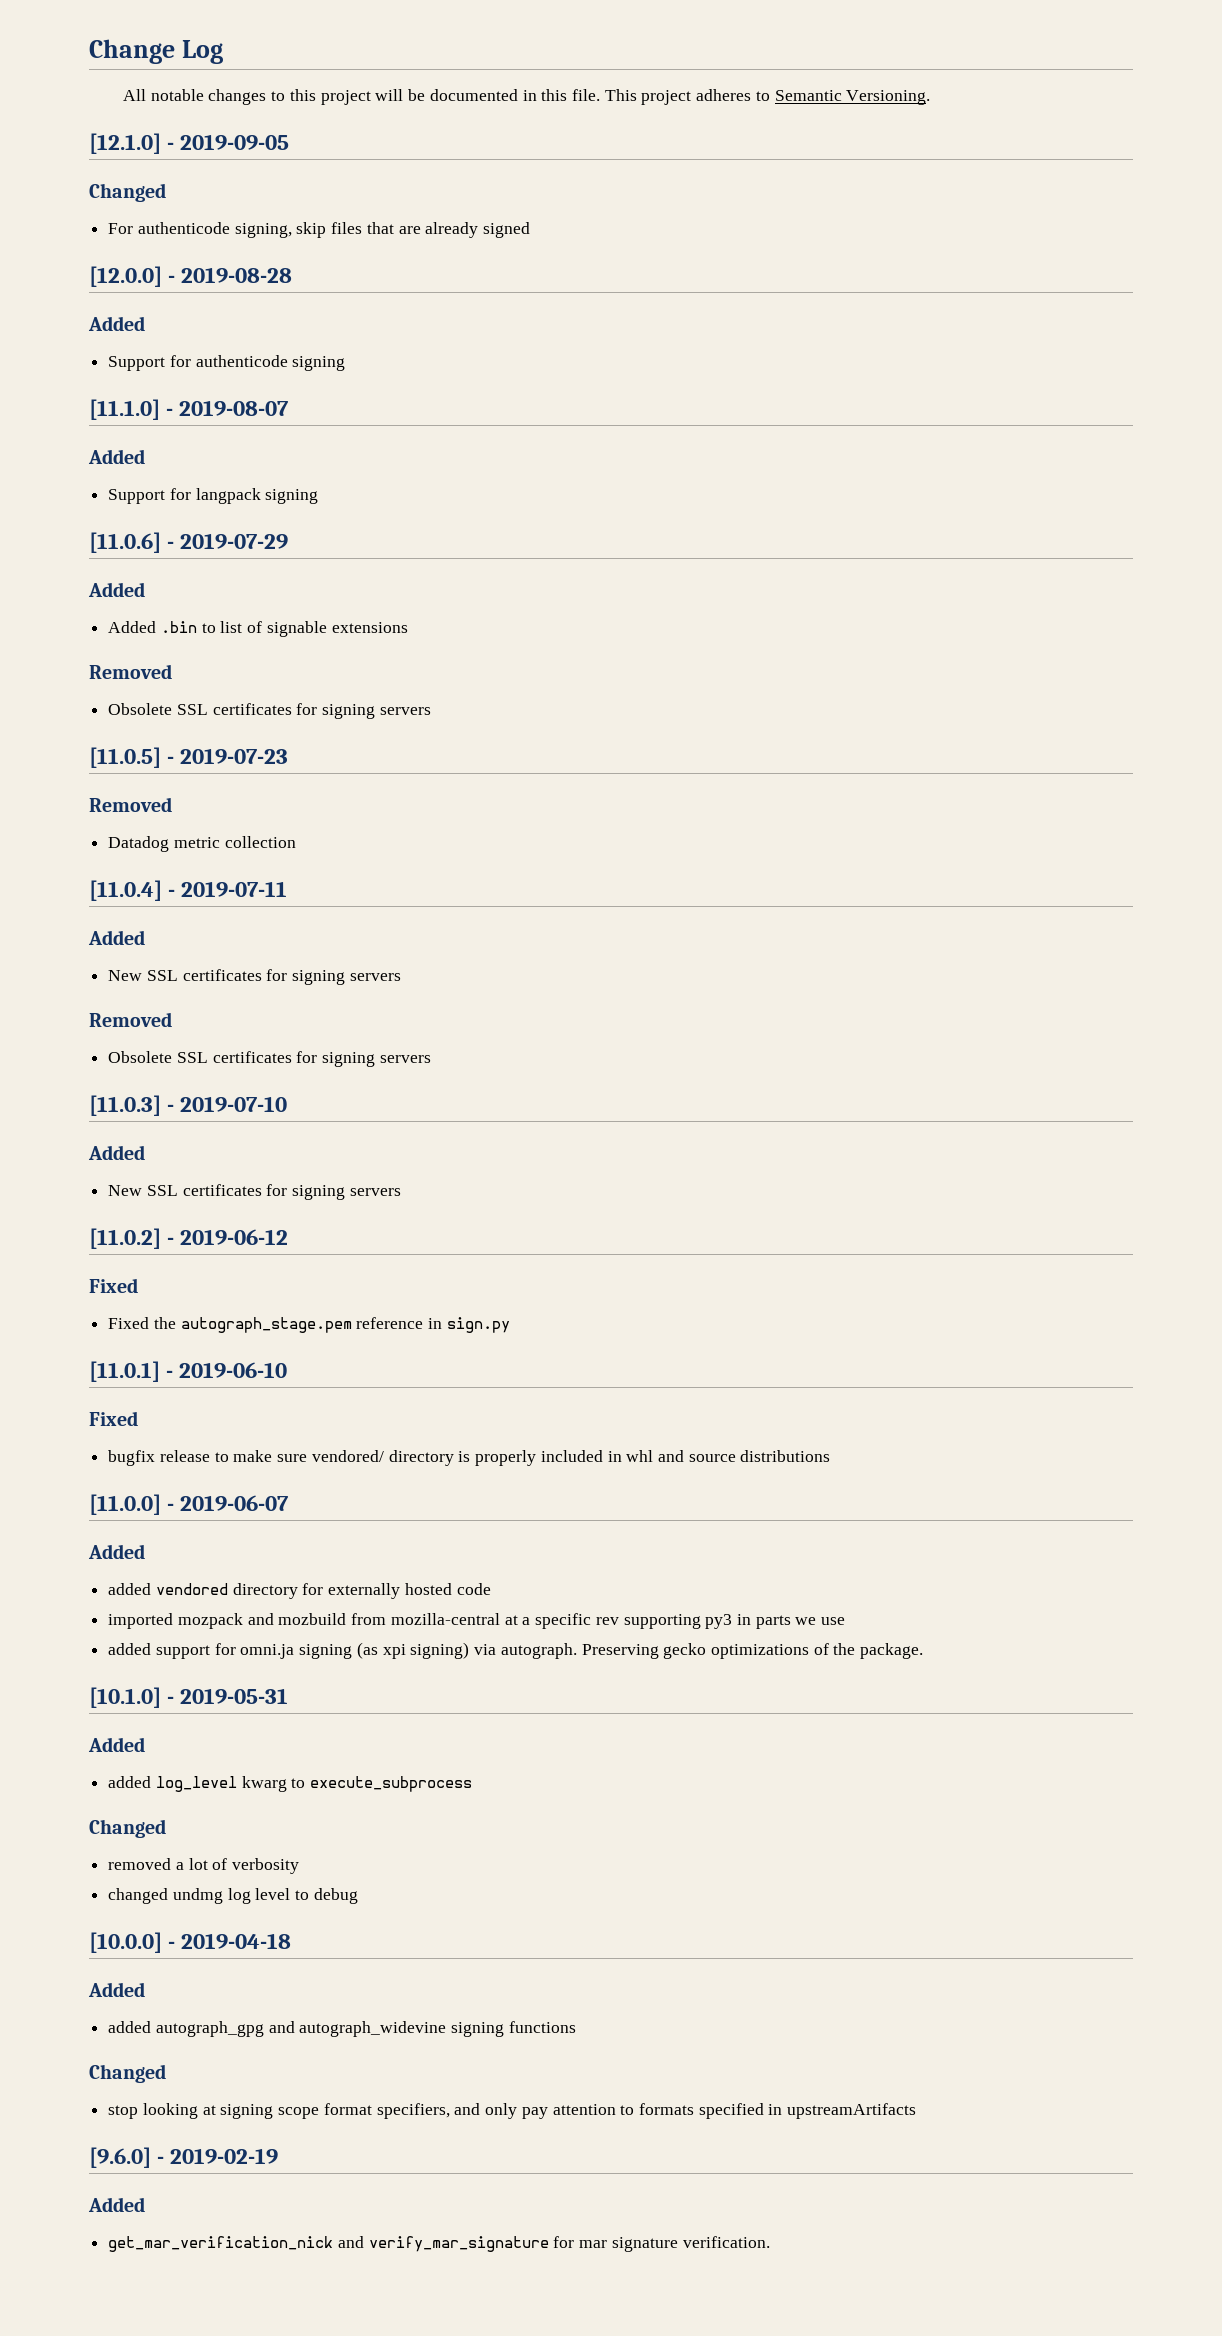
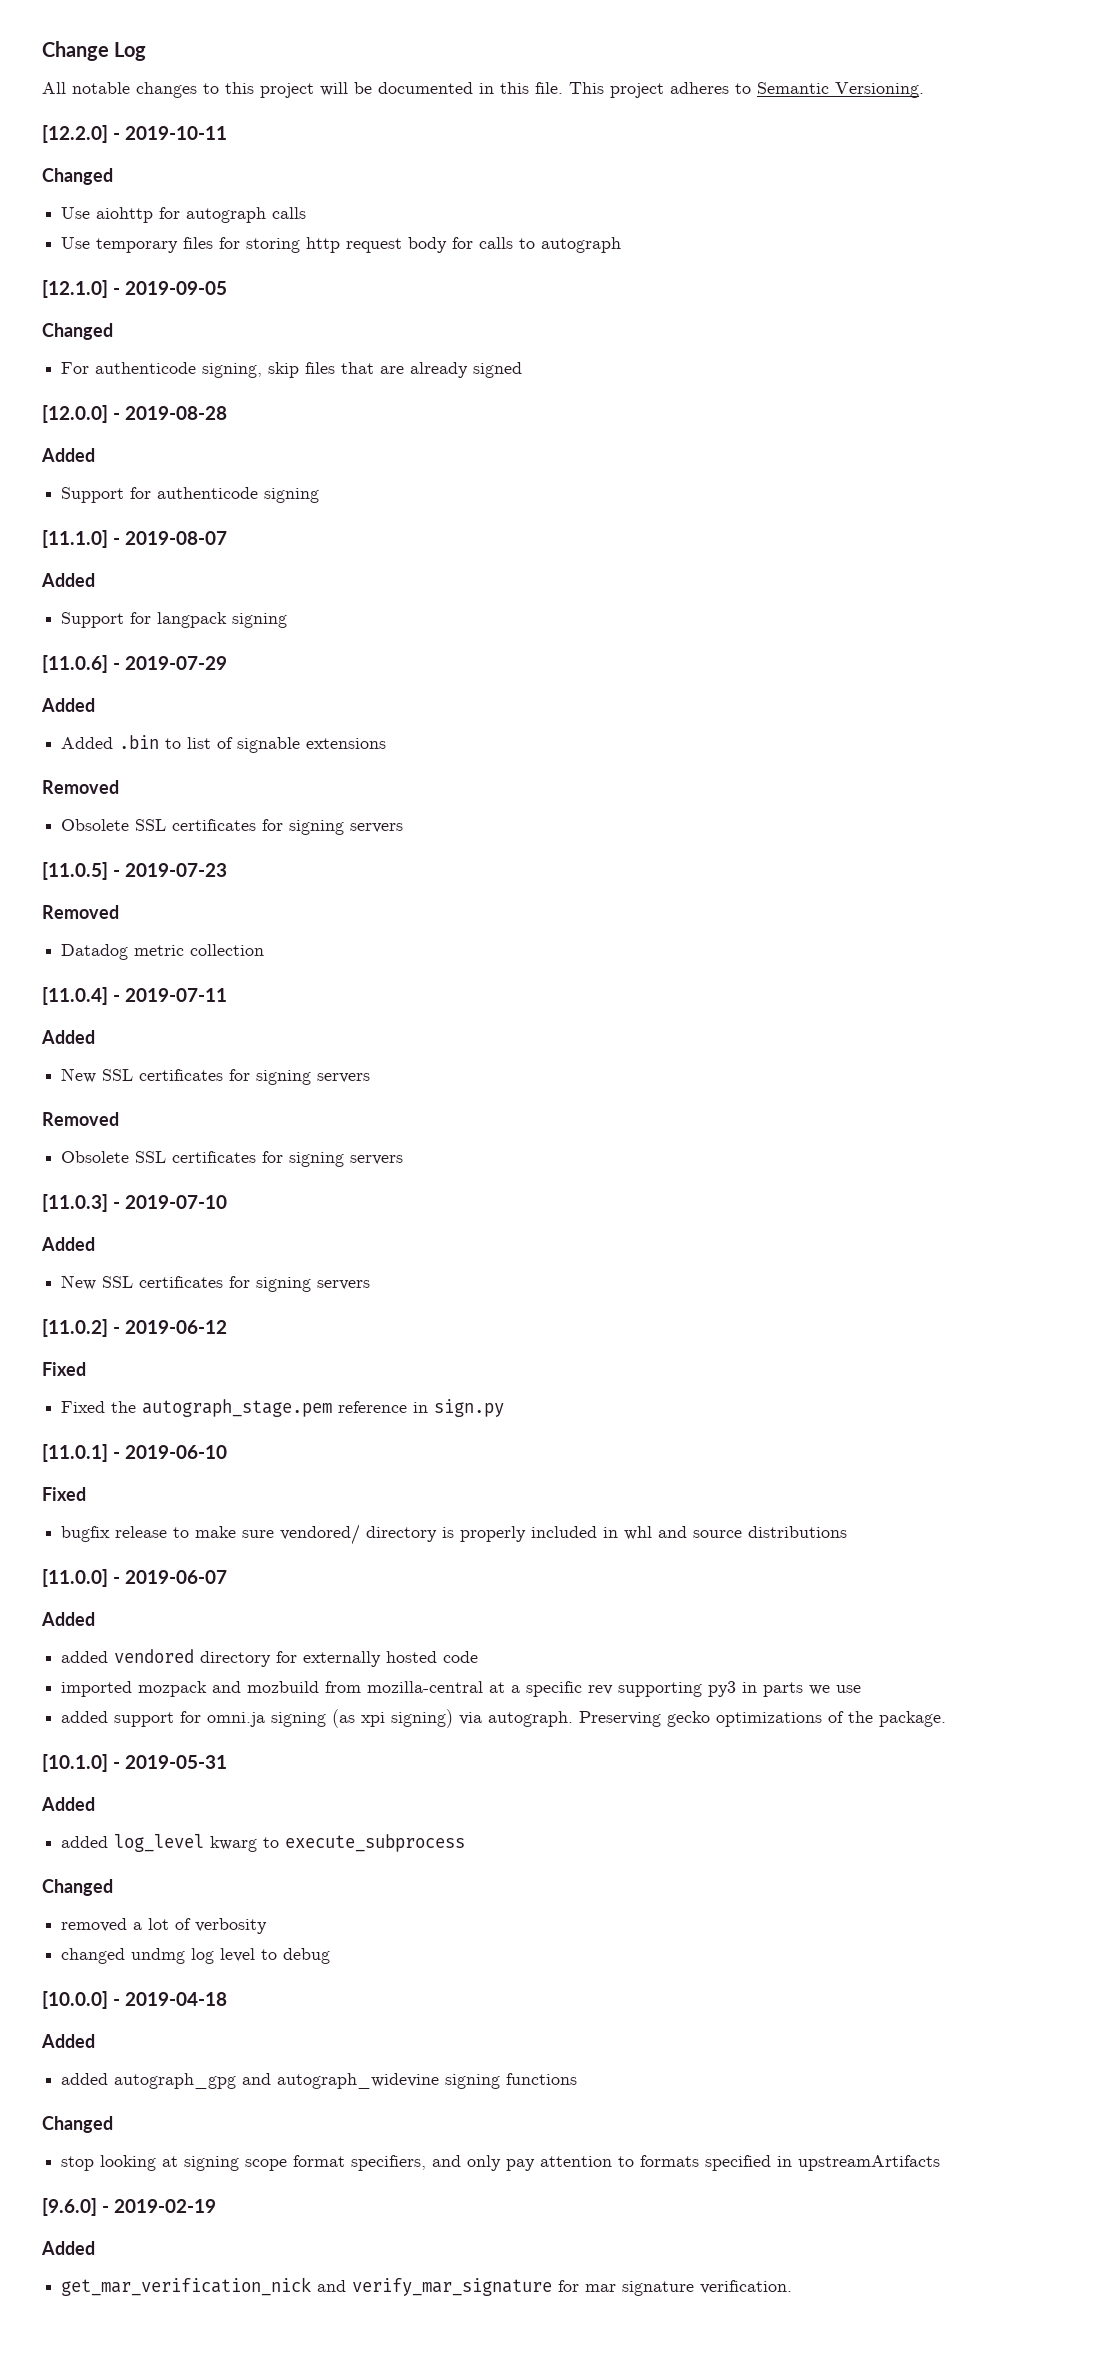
(931, 97) none -> [42,125,227,143] [42,168,113,185] [61,207,307,223] [61,237,622,253] // [12.2.0] - 2019-10-11 // Changed // Use aiohttp for autograph calls // Use temporary files for storing http request body for calls to autograph

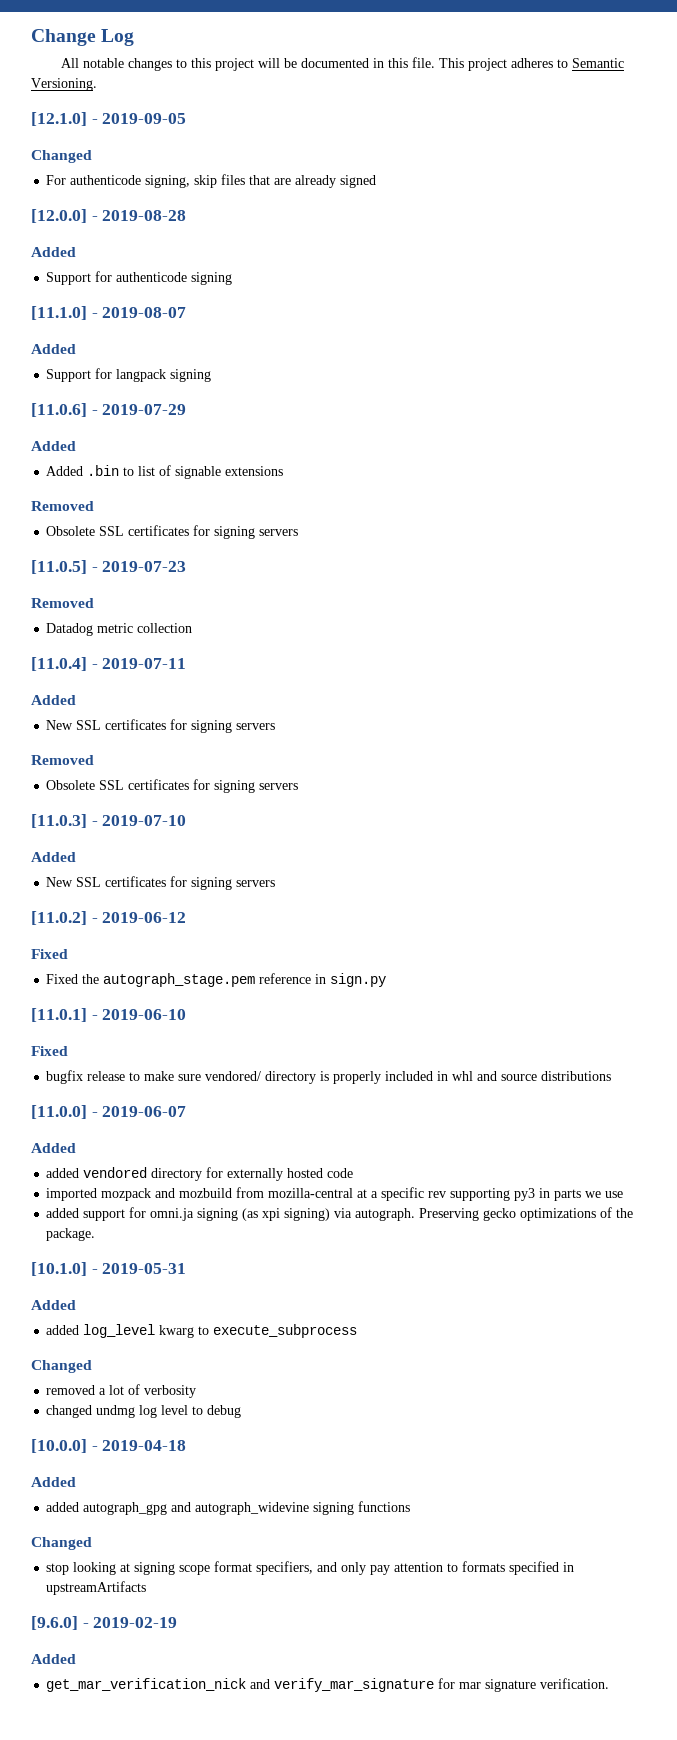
[42,125,227,143] [42,168,113,185] [61,207,307,223] [61,237,622,253] // [12.2.0] - 2019-10-11 // Changed // Use aiohttp for autograph calls // Use temporary files for storing http request body for calls to autograph -> (97, 84) none

